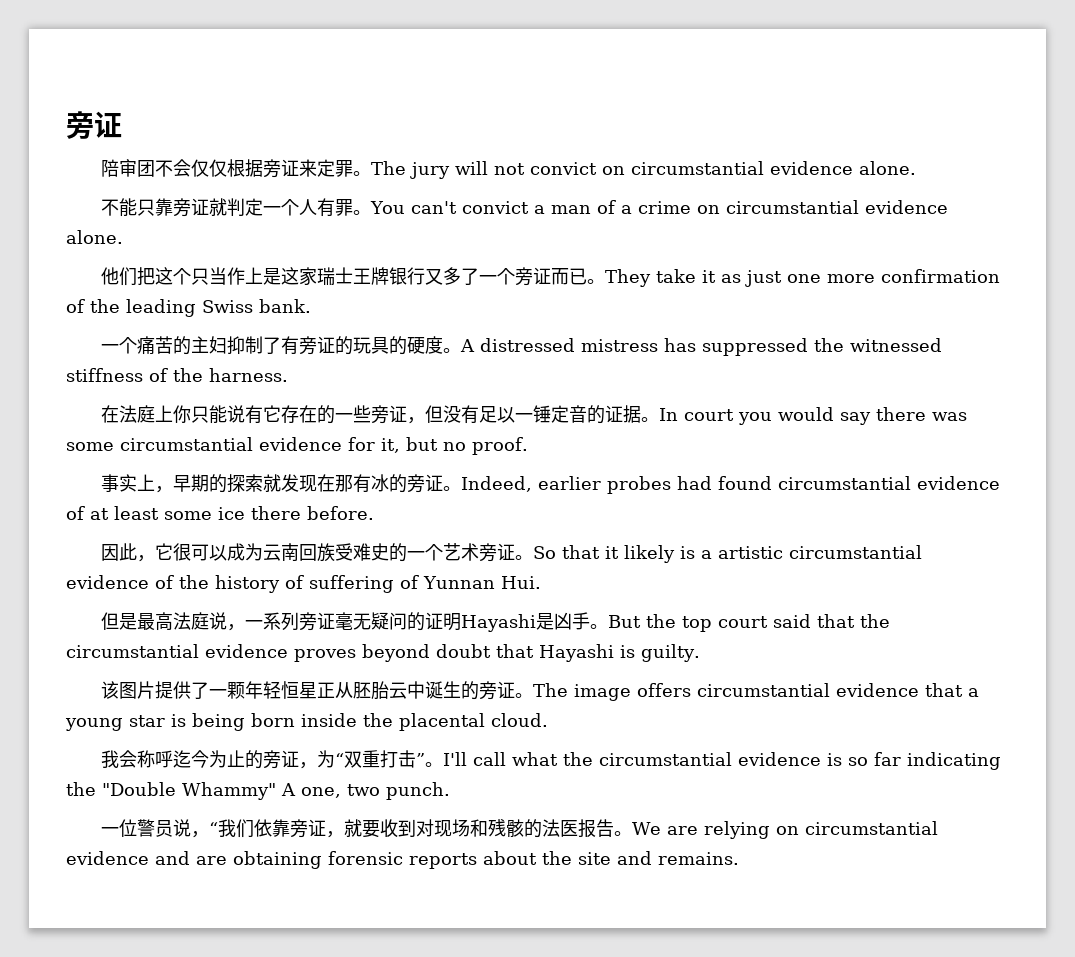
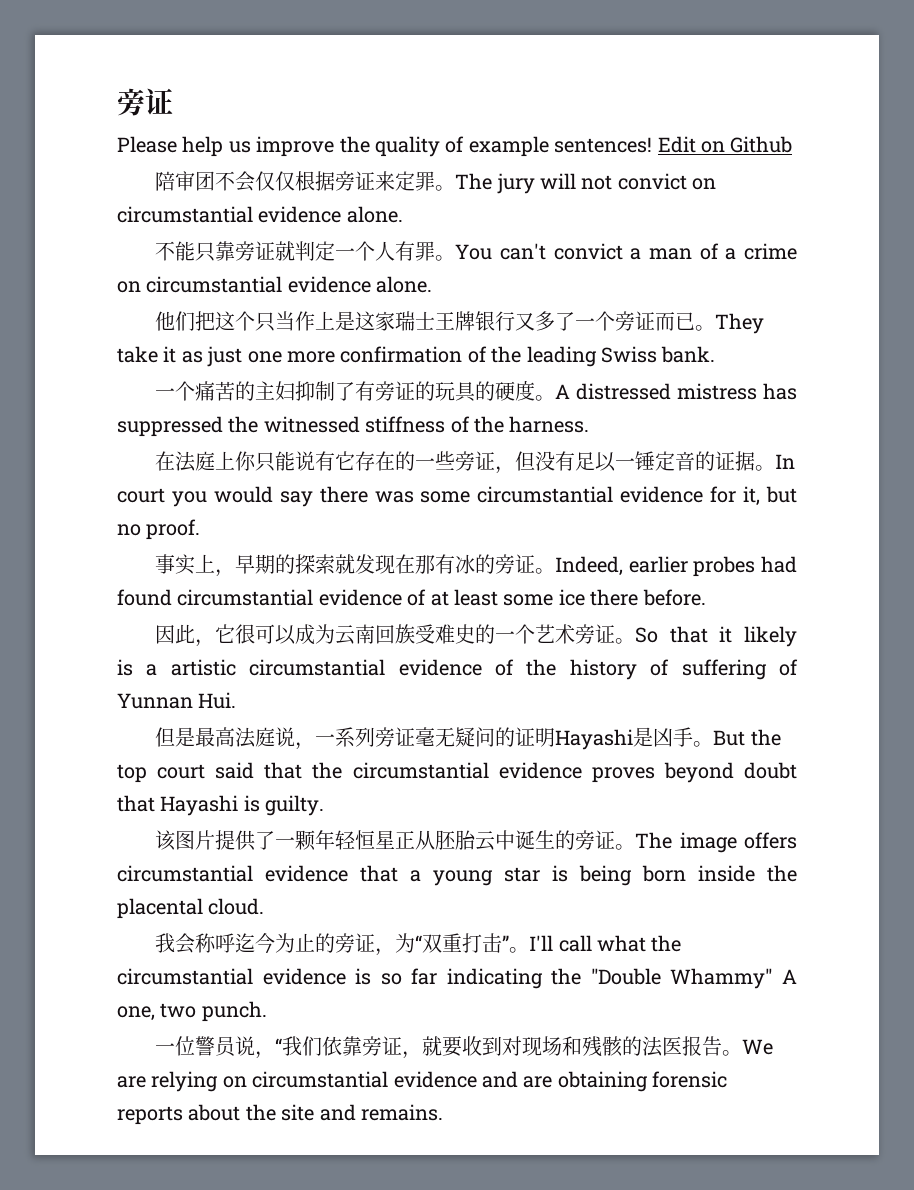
[66,111,122,139] 旁证 -> [117,88,173,116] [117,136,793,157] 旁证 // Please help us improve the quality of example sentences! Edit on Github

